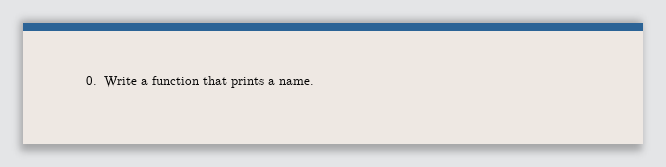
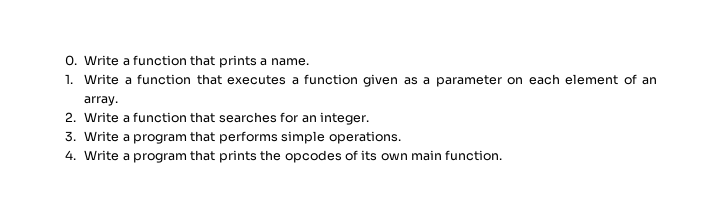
(314, 82) none -> [65,74,657,87] [84,96,119,106] [65,112,369,125] [65,131,401,144] [65,150,503,163] // 1. Write a function that executes a function given as a parameter on each element of an array. // 2. Write a function that searches for an integer. // 3. Write a program that performs simple operations. // 4. Write a program that prints the opcodes of its own main function.

